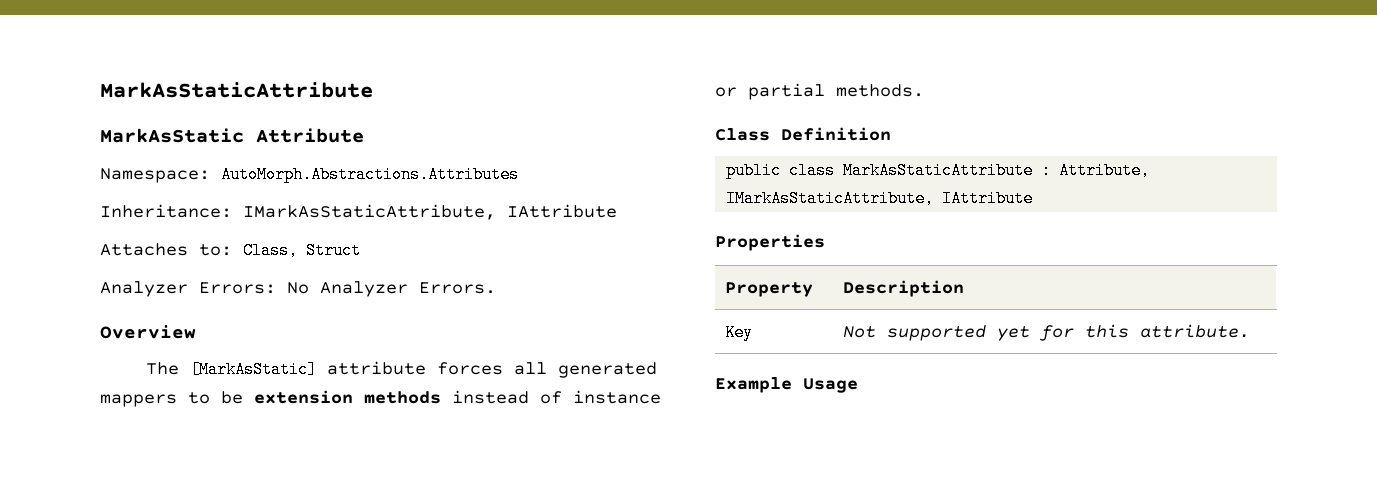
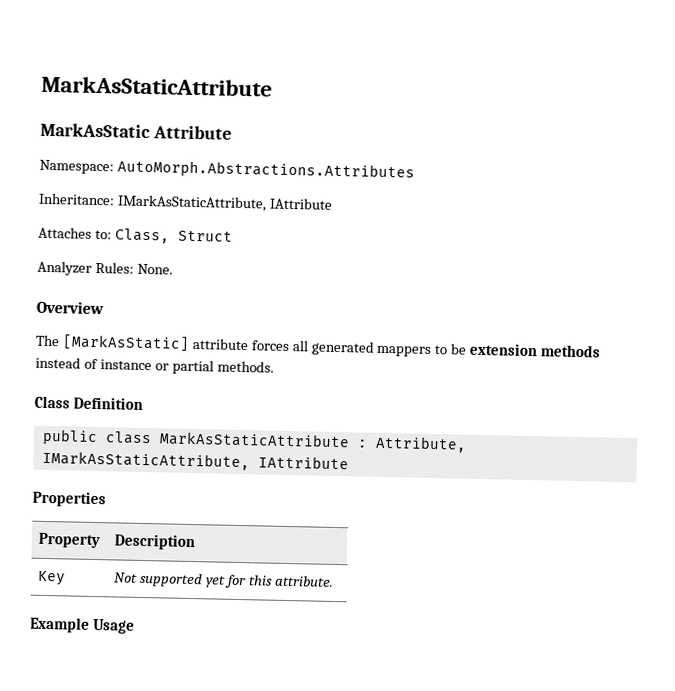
[199,281,496,297] Errors: No Analyzer Errors. -> [94,261,173,275] Rules: None.

